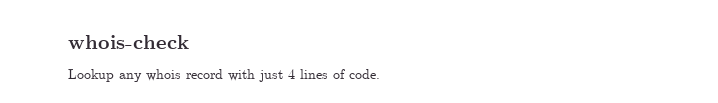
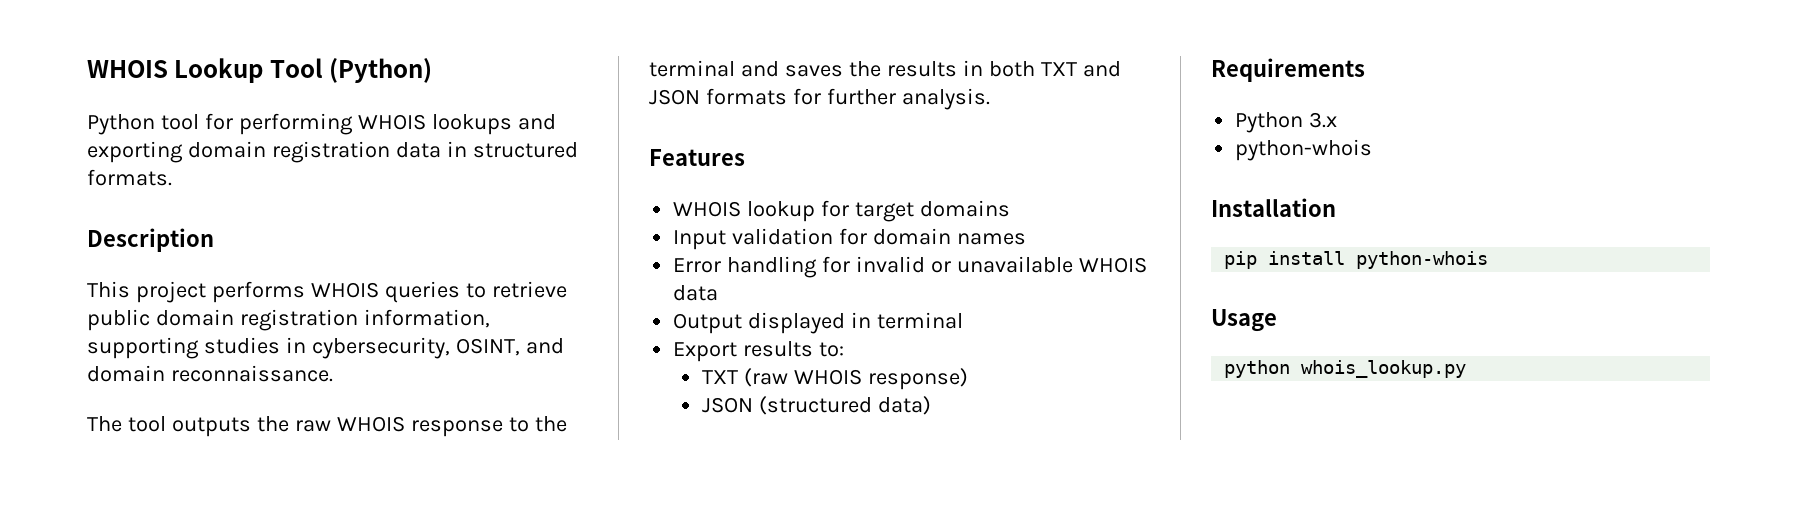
[68,35,189,49] [68,69,380,82] whois-check // Lookup any whois record with just 4 lines of code. -> [87,58,433,83] [87,113,556,135] [87,141,578,163] [87,169,172,186] [87,228,214,252] [87,281,567,303] [87,309,490,331] [87,337,564,359] [87,365,333,382] [87,416,567,437] [649,60,1121,77] [649,88,990,110] [649,149,745,166] [673,200,1010,222] [673,228,1026,250] [673,256,1147,278] [673,285,719,301] [673,312,964,334] [673,341,845,362] [702,368,968,390] [702,396,932,415] [1211,58,1365,82] [1235,112,1338,133] [1235,139,1373,161] [1211,198,1336,217] [1224,251,1489,269] [1211,309,1277,332] [1224,360,1467,378] WHOIS Lookup Tool (Python) // Python tool for performing WHOIS lookups and exporting domain registration data in structured formats. // Description // This project performs WHOIS queries to retrieve public domain registration information, supporting studies in cybersecurity, OSINT, and domain reconnaissance. // The tool outputs the raw WHOIS response to the terminal and saves the results in both TXT and JSON formats for further analysis. // Features // WHOIS lookup for target domains // Input validation for domain names // Error handling for invalid or unavailable WHOIS data // Output displayed in terminal // Export results to: // TXT (raw WHOIS response) // JSON (structured data) // Requirements // Python 3.x // python-whois // Installation // pip install python-whois // Usage // python whois_lookup.py

